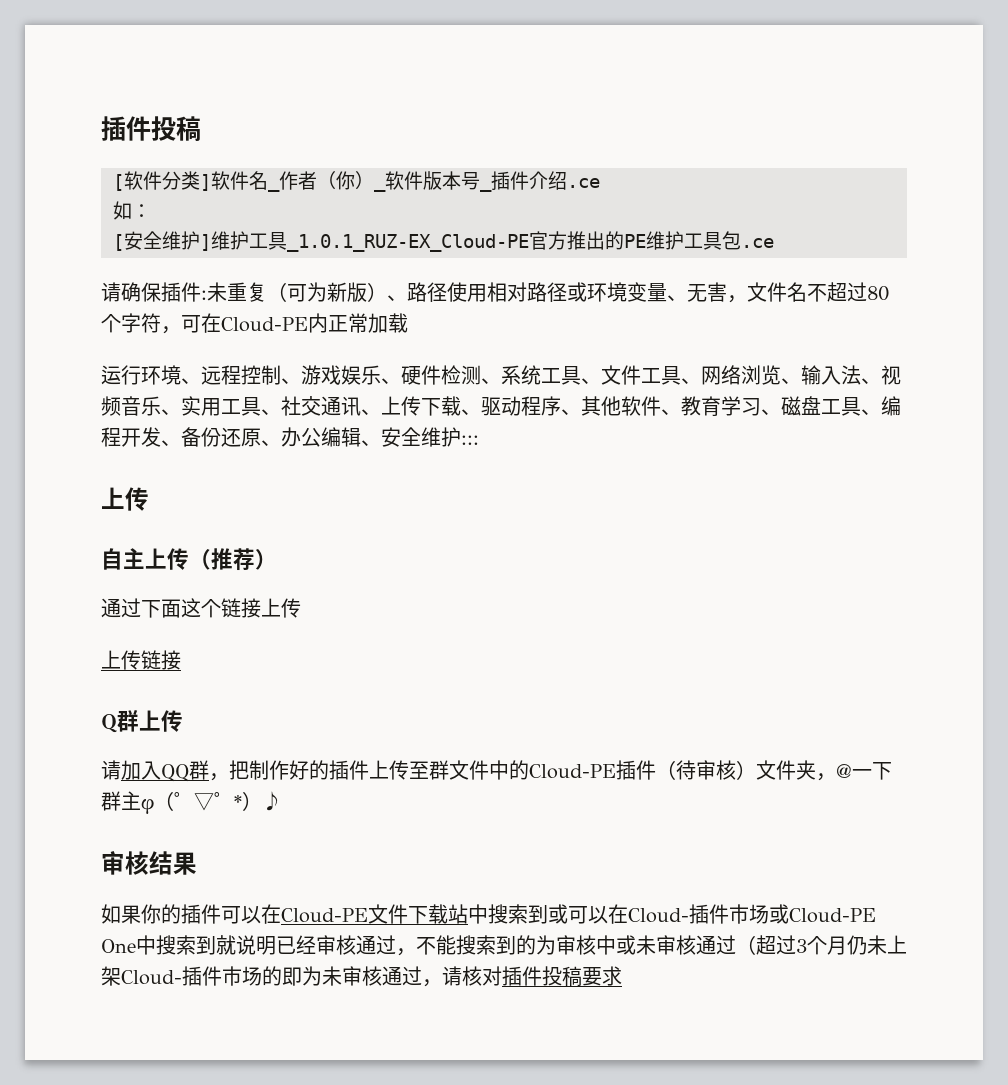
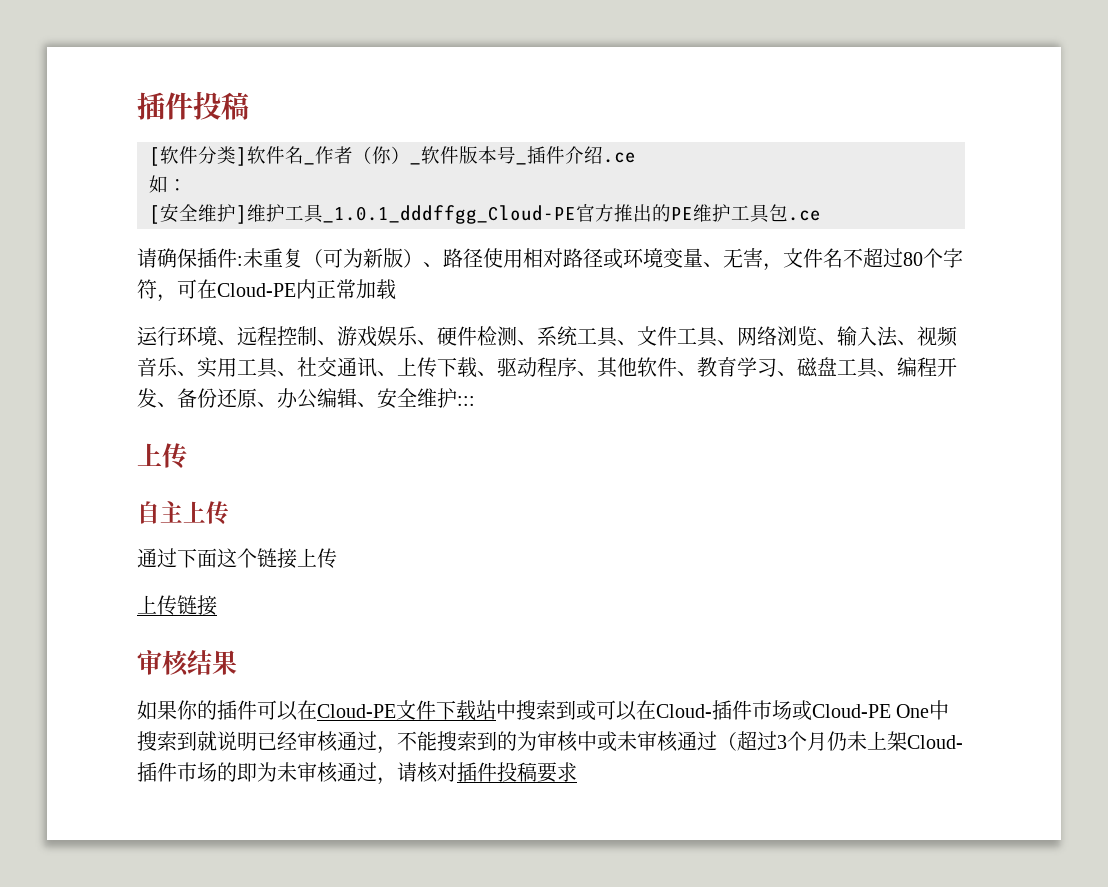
[287,234,529,252] _1.0.1_RUZ-EX_Cloud-PE -> [323,205,576,224] _1.0.1_dddffgg_Cloud-PE
[189,548,277,571] （推荐） -> (229, 513) none
[101,710,183,733] [101,760,892,782] [101,791,282,814] // Q群上传 // 请加入QQ群，把制作好的插件上传至群文件中的Cloud-PE插件（待审核）文件夹，@一下群主φ（゜▽゜*）♪ -> (217, 605) none

